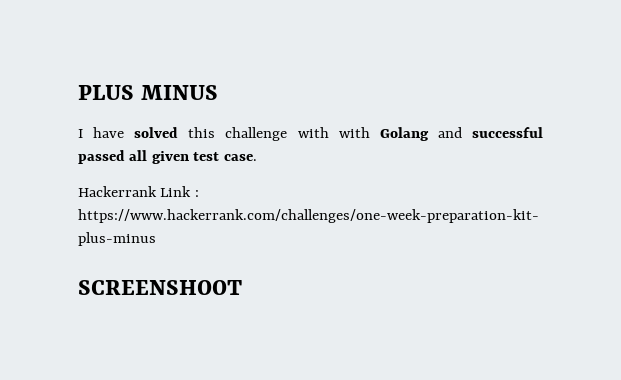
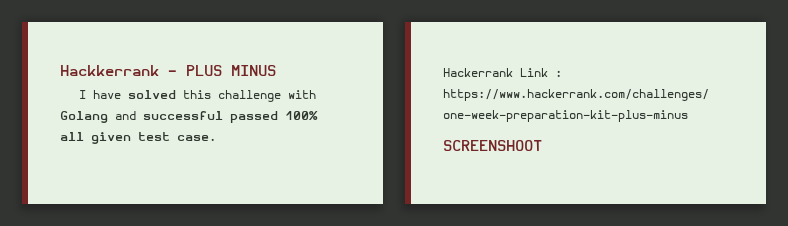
(78, 92) none -> [60,65,177,76] Hackkerrank -
[338,127,370,138] with -> (316, 94) none
(125, 157) none -> [285,111,318,120] 100%

